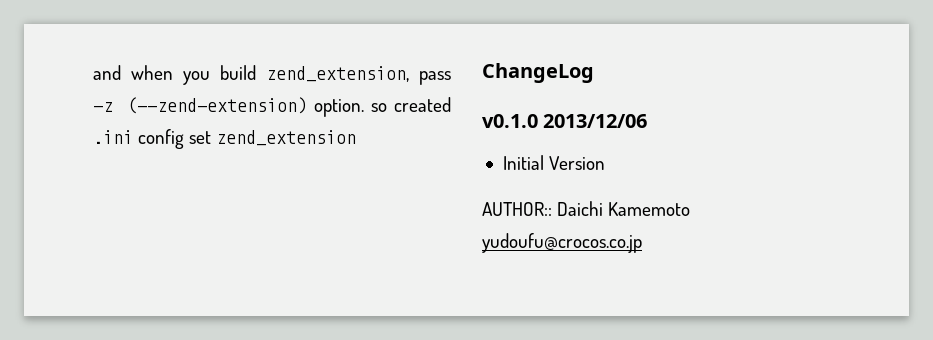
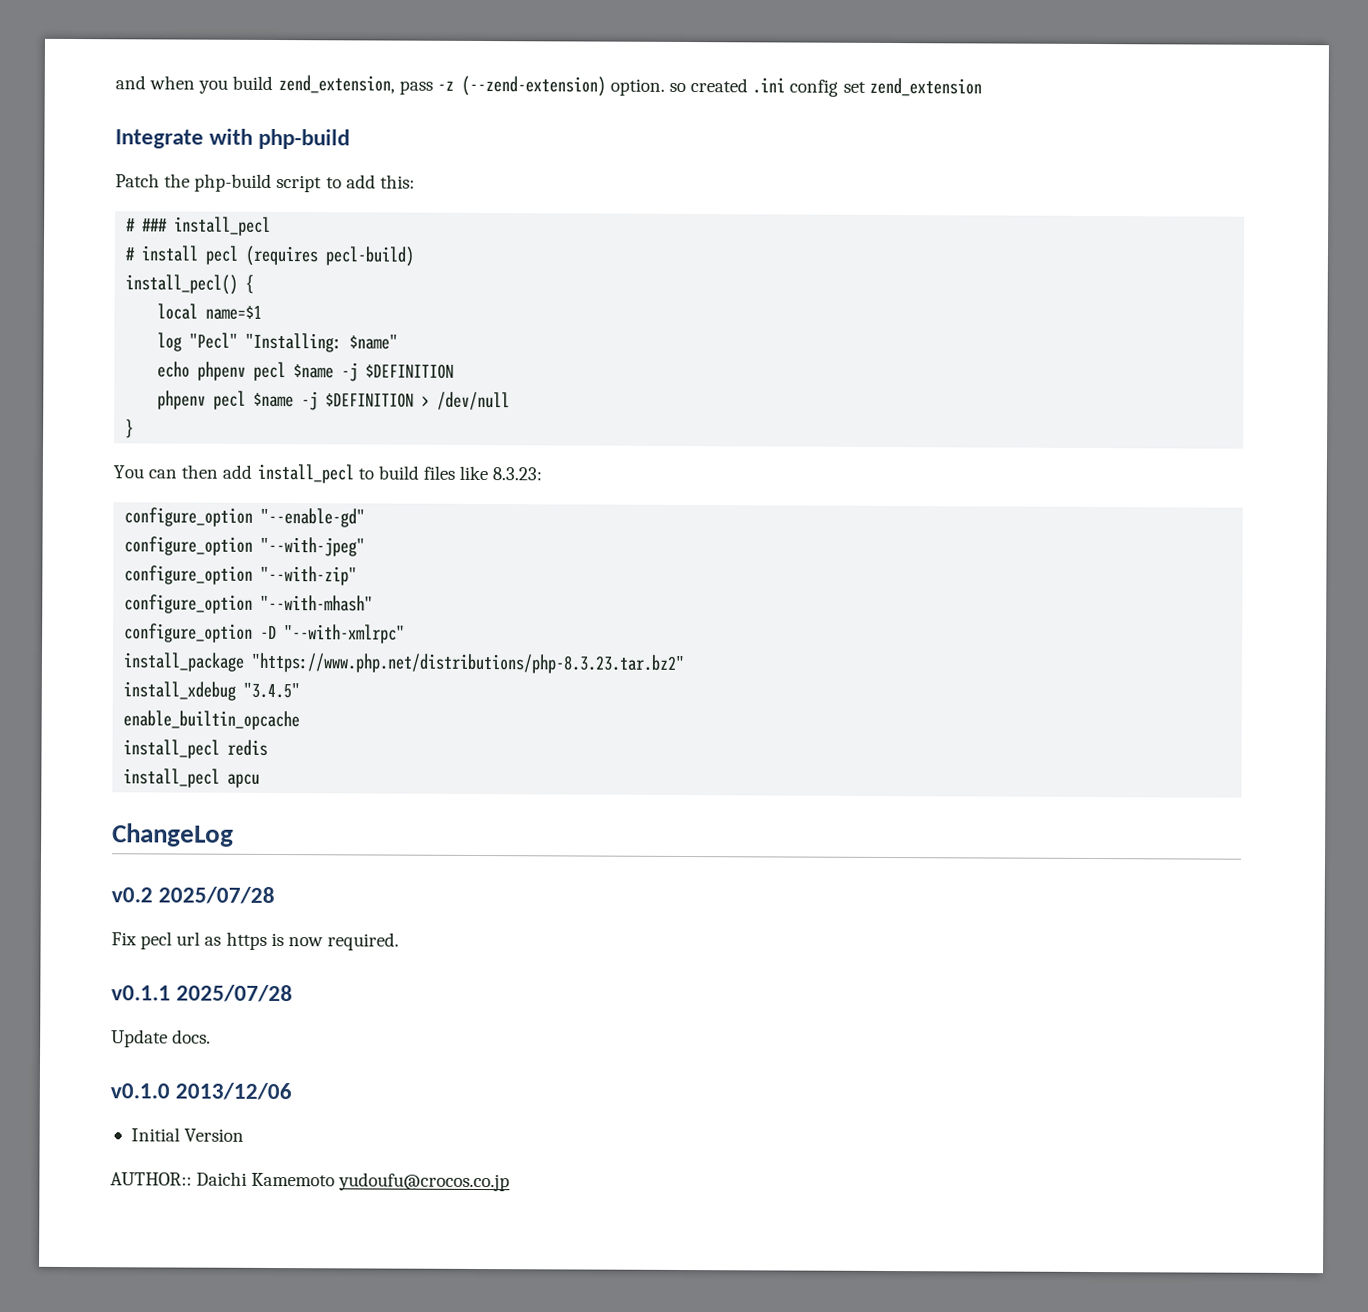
[482,63,594,83] ChangeLog -> [115,128,351,150] [115,173,415,193] [126,216,272,236] [125,245,415,267] [125,274,255,295] [157,303,263,320] [157,332,399,353] [157,361,455,382] [157,390,511,411] [125,419,135,439] [113,463,543,484] [124,507,366,528] [124,536,366,557] [124,565,358,586] [124,594,374,614] [124,623,406,644] [123,652,686,675] [123,681,301,701] [123,710,301,731] [123,739,269,759] [123,768,261,788] [112,823,234,847] [111,886,276,905] [111,931,399,951] [111,984,294,1003] [111,1029,212,1048] Integrate with php-build // Patch the php-build script to add this: // # ### install_pecl // # install pecl (requires pecl-build) // install_pecl() { // local name=$1 // log "Pecl" "Installing: $name" // echo phpenv pecl $name -j $DEFINITION // phpenv pecl $name -j $DEFINITION > /dev/null // } // You can then add install_pecl to build files like 8.3.23: // configure_option "--enable-gd" // configure_option "--with-jpeg" // configure_option "--with-zip" // configure_option "--with-mhash" // configure_option -D "--with-xmlrpc" // install_package "https://www.php.net/distributions/php-8.3.23.tar.bz2" // install_xdebug "3.4.5" // enable_builtin_opcache // install_pecl redis // install_pecl apcu // ChangeLog // v0.2 2025/07/28 // Fix pecl url as https is now required. // v0.1.1 2025/07/28 // Update docs.

